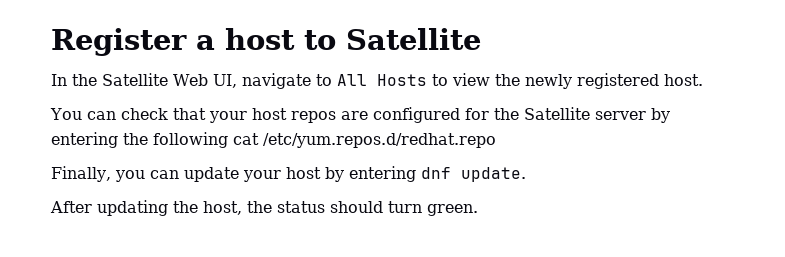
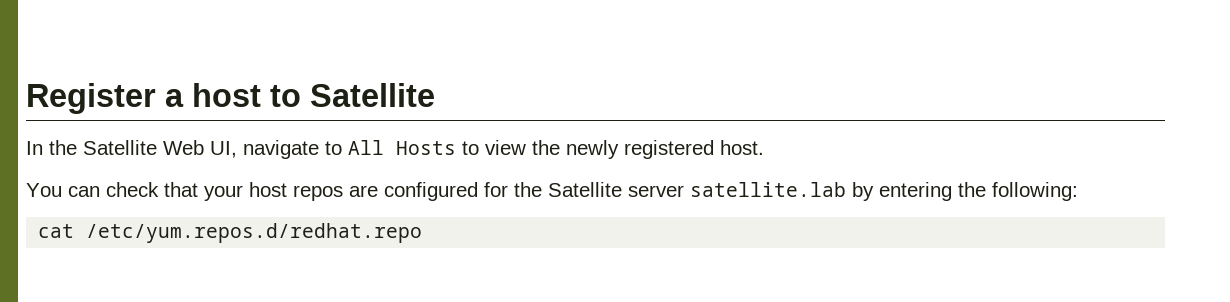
(646, 115) none -> [690,182,846,197] satellite.lab
[153,132,228,148] following -> [992,182,1078,201] following: //
[51,166,526,182] [50,200,478,216] // Finally, you can update your host by entering dnf update. // After updating the host, the status should turn green. -> (423, 233) none

